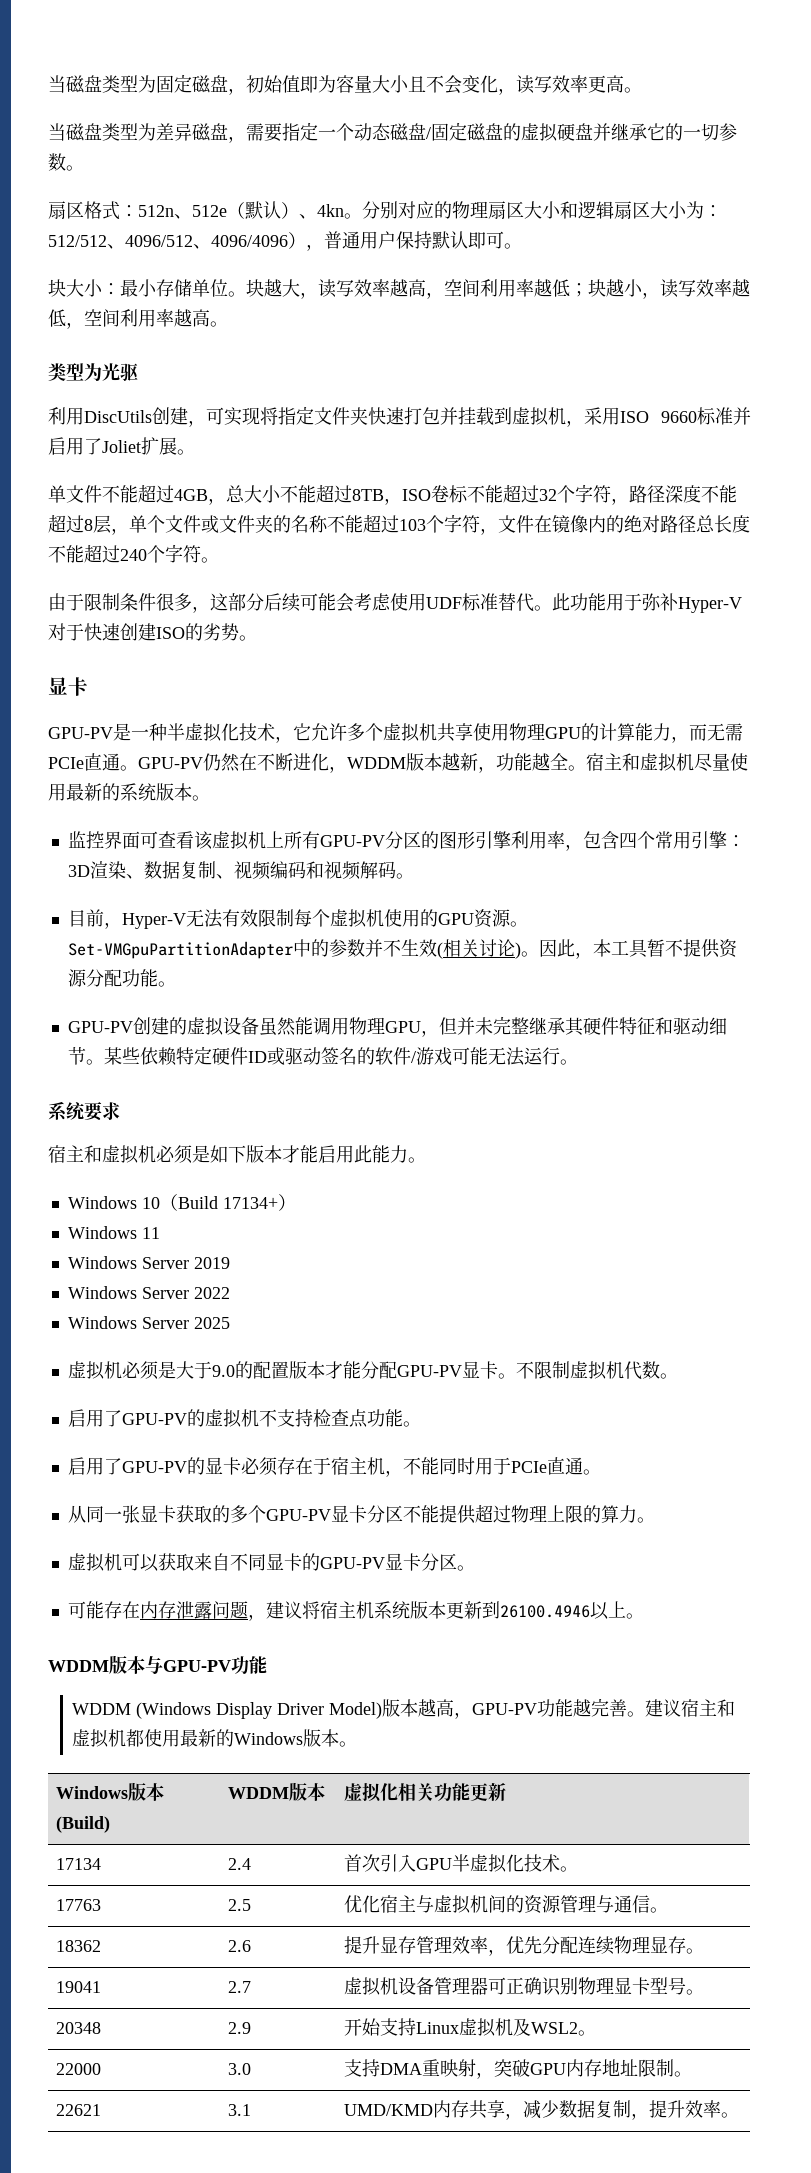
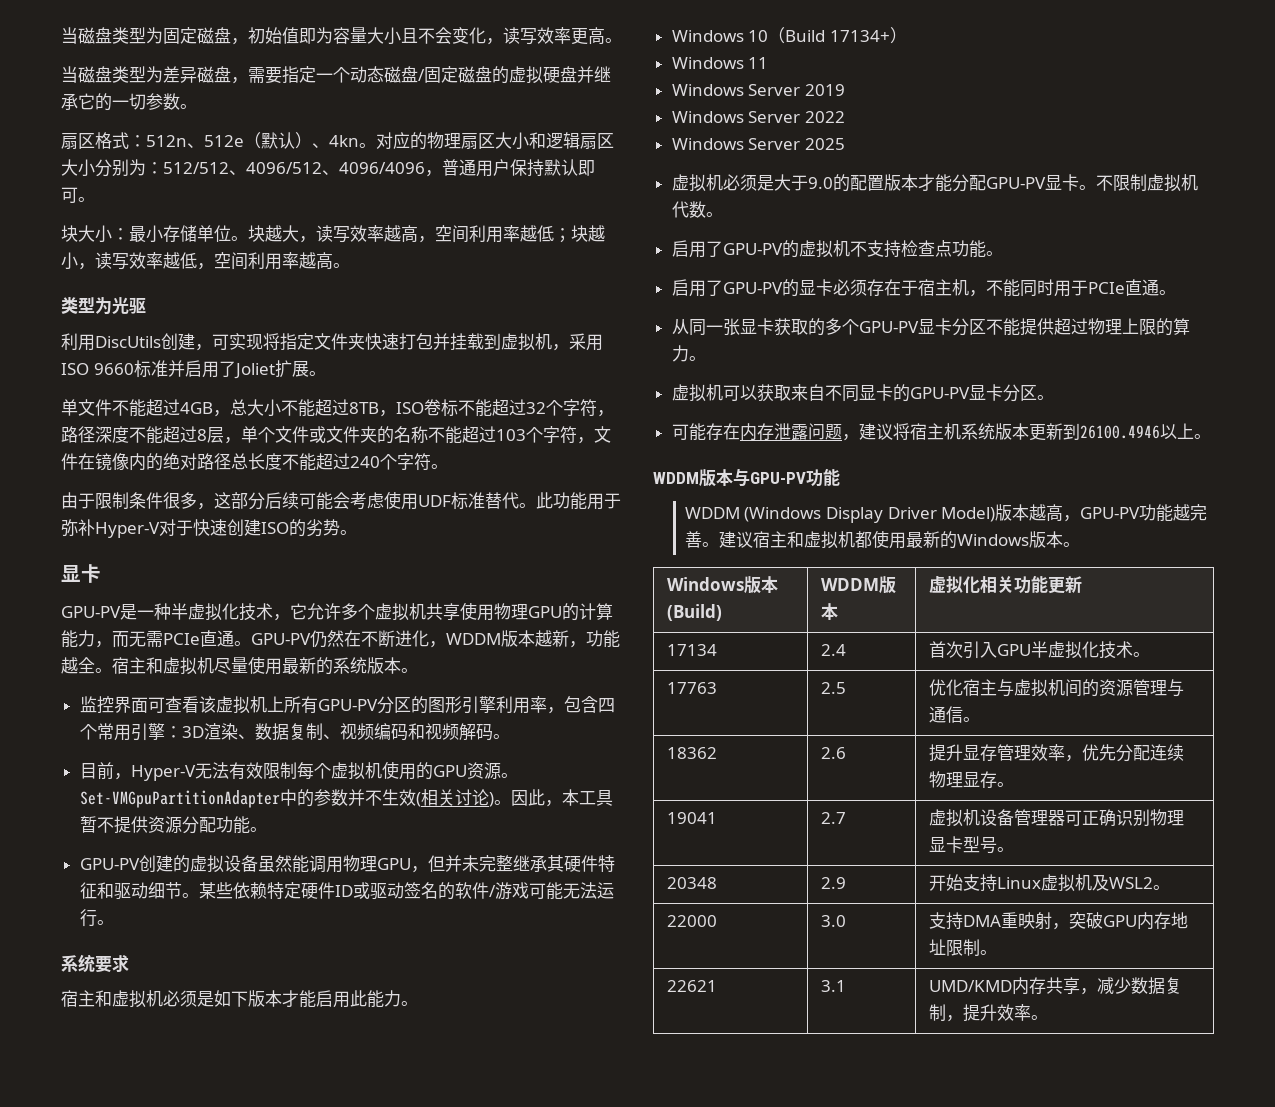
[362,201,398,219] 分别 -> (376, 145) none
(687, 210) none -> [95,159,129,177] 分别
[288,232,306,249] ） -> (425, 168) none

